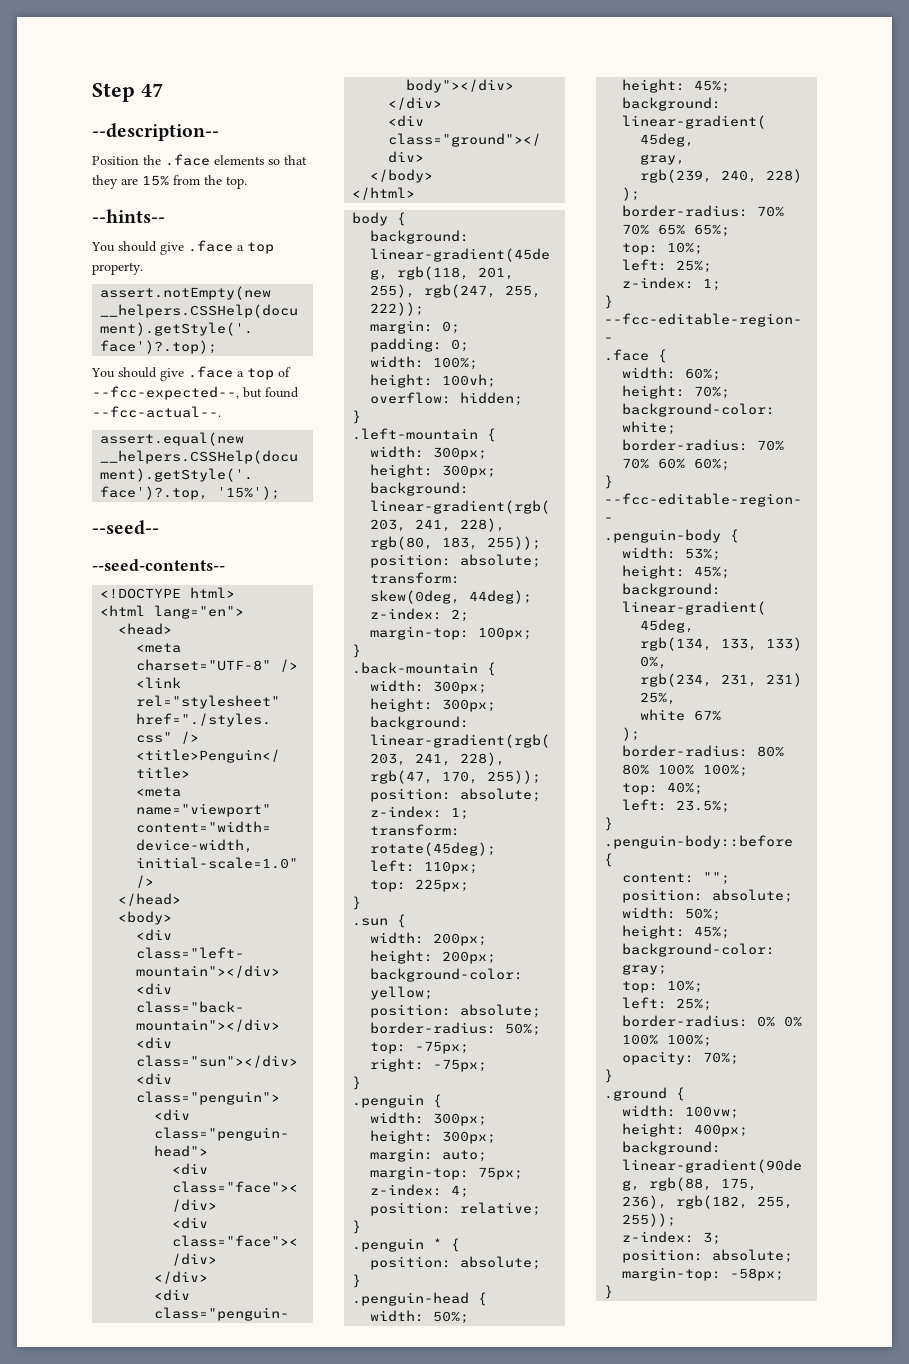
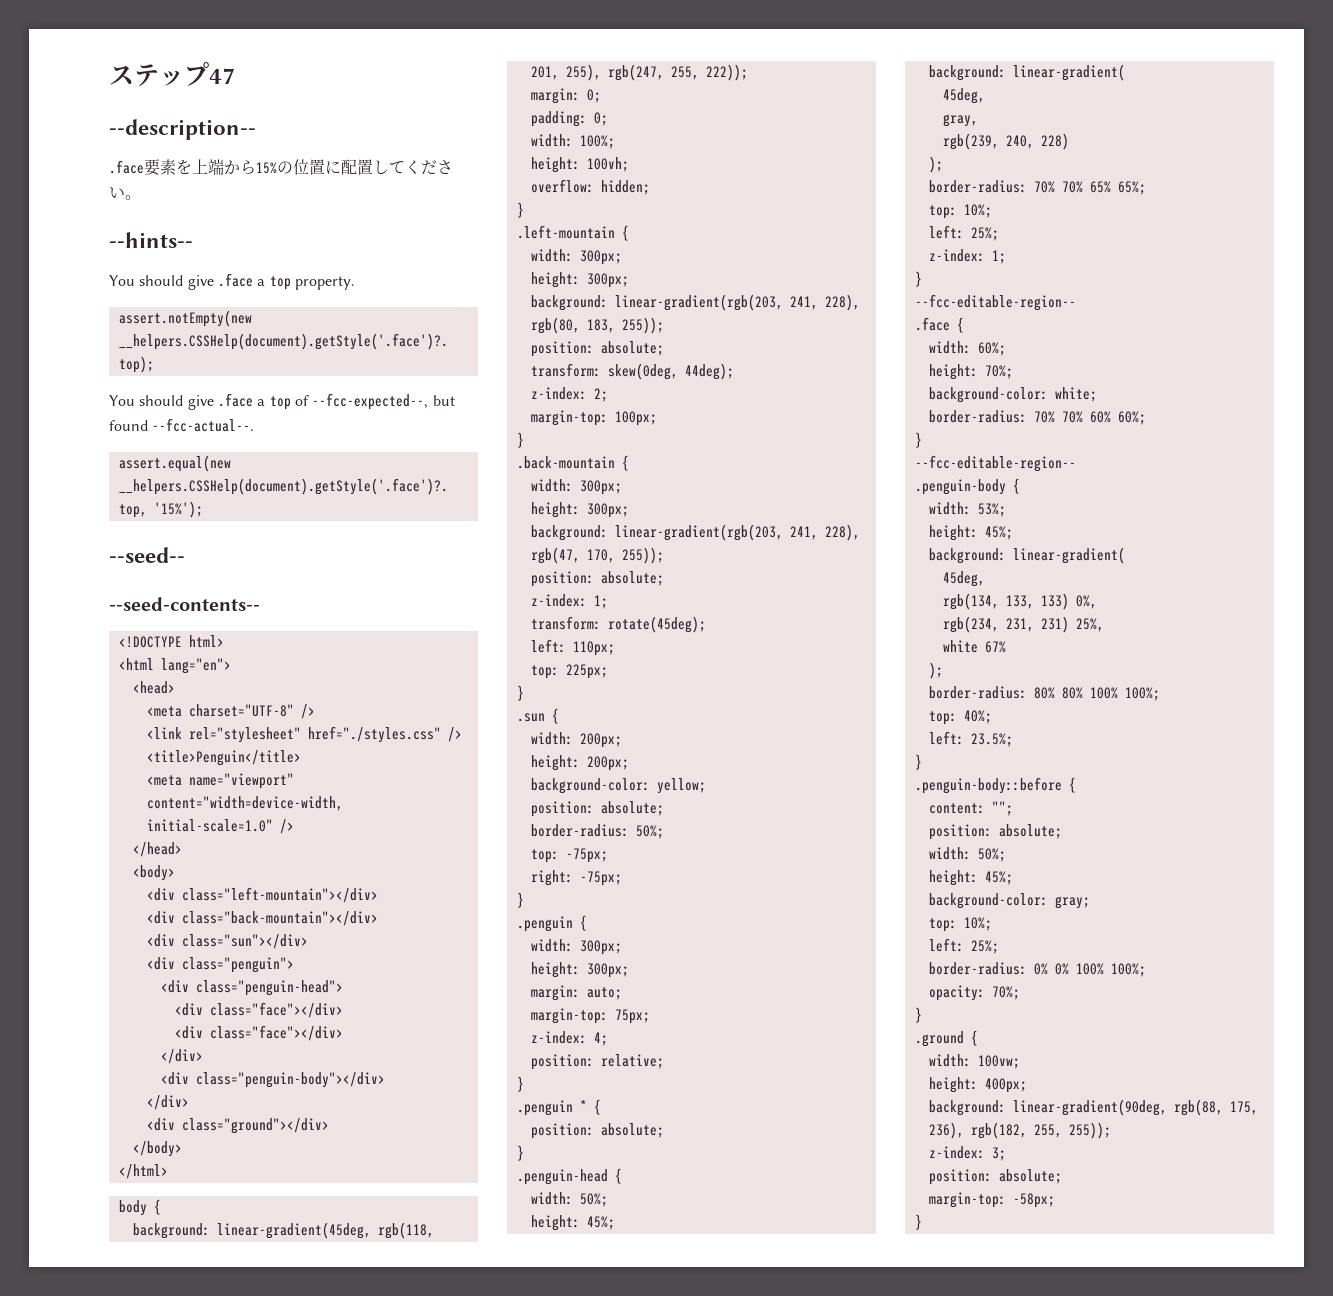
[92,83,135,102] Step -> [109,62,209,87] ステップ
[92,154,307,166] [92,175,247,189] Position the .face elements so that they are 15% from the top. -> [109,159,453,176] [109,186,141,200] .face要素を上端から15%の位置に配置してください。

